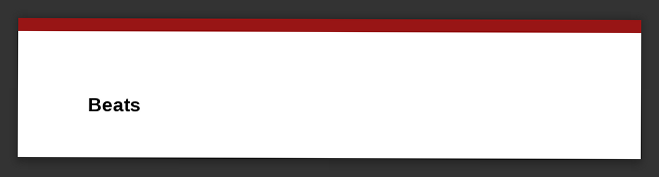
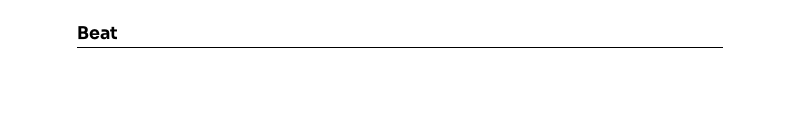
[87,98,141,112] Beats -> [77,26,118,40] Beat

